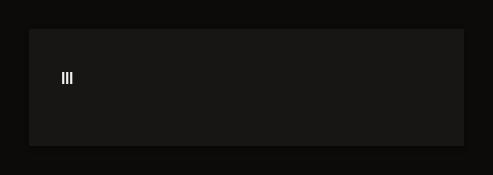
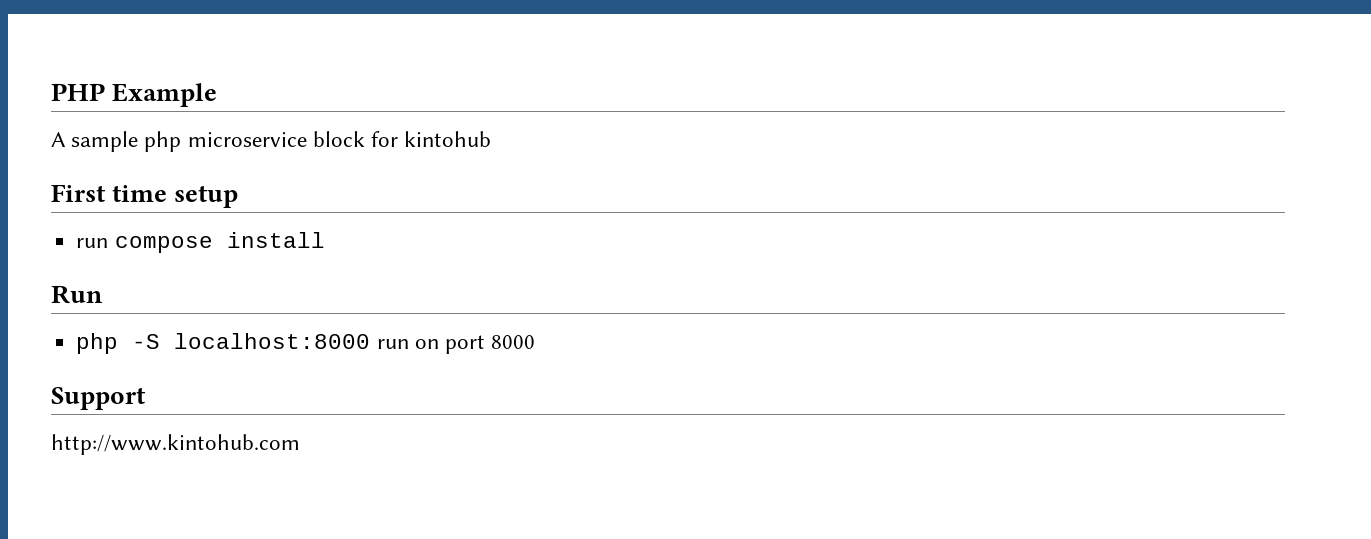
[61,72,73,84] lll -> [51,83,218,107] [51,131,492,152] [51,184,239,208] [76,232,325,253] [51,285,103,304] [76,333,536,354] [51,387,146,410] [51,434,300,455] PHP Example // A sample php microservice block for kintohub // First time setup // run compose install // Run // php -S localhost:8000 run on port 8000 // Support // http://www.kintohub.com

